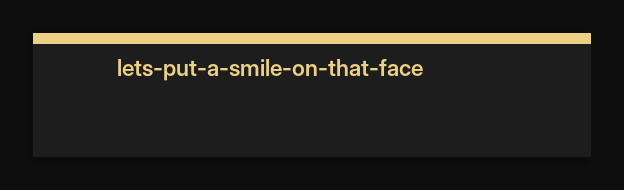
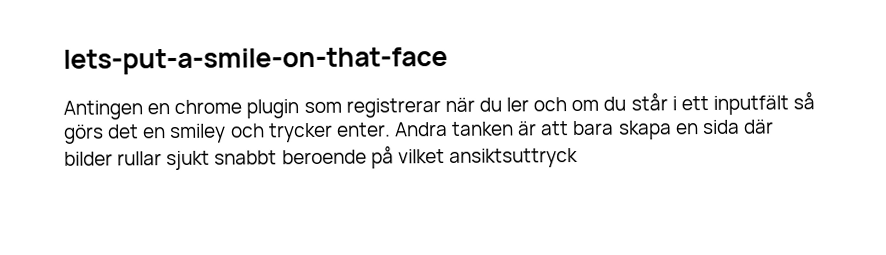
(423, 70) none -> [63,91,816,120] [63,119,774,144] [64,145,578,171] // Antingen en chrome plugin som registrerar när du ler och om du står i ett inputfält så görs det en smiley och trycker enter. Andra tanken är att bara skapa en sida där bilder rullar sjukt snabbt beroende på vilket ansiktsuttryck

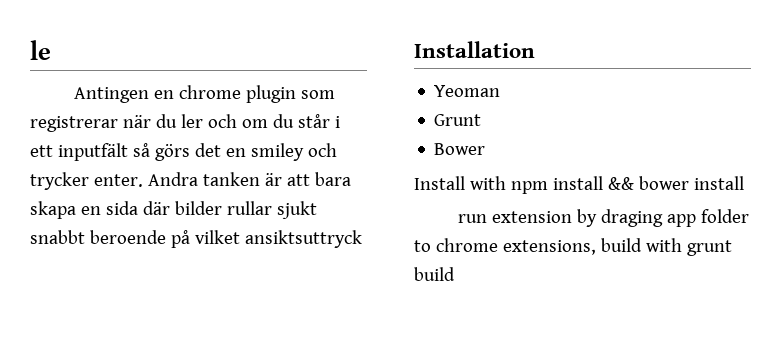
[63,46,448,75] lets-put-a-smile-on-that-face -> [30,40,51,60] le
(578, 157) none -> [414,41,535,58] [434,85,501,97] [434,114,482,126] [434,143,486,155] [414,176,744,194] [457,209,749,227] [414,238,732,256] [414,267,455,281] // Installation // Yeoman // Grunt // Bower // Install with npm install && bower install // run extension by draging app folder to chrome extensions, build with grunt build

